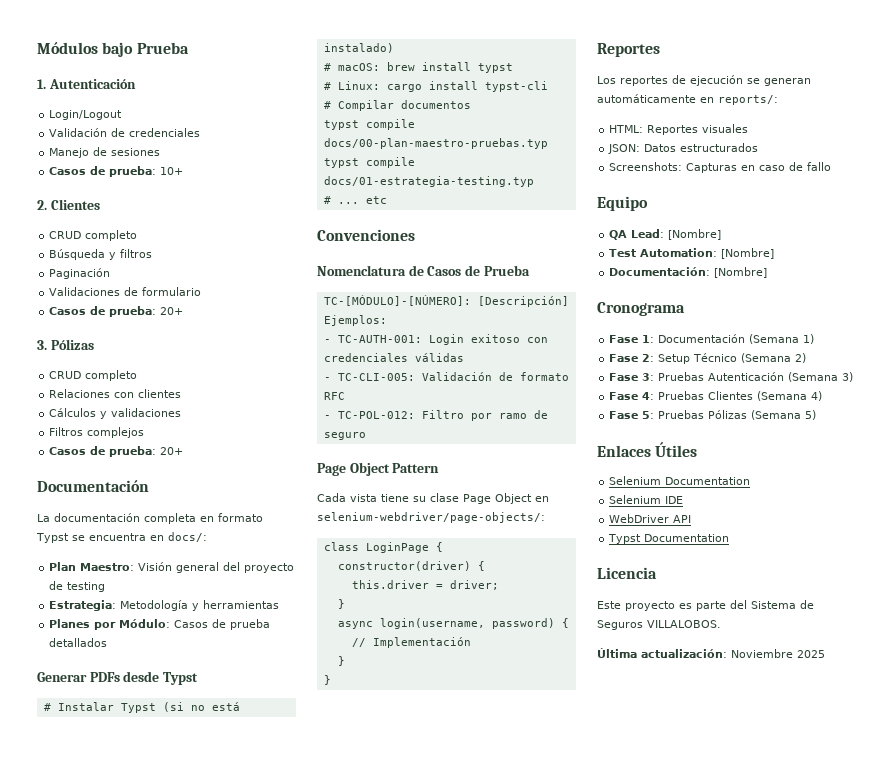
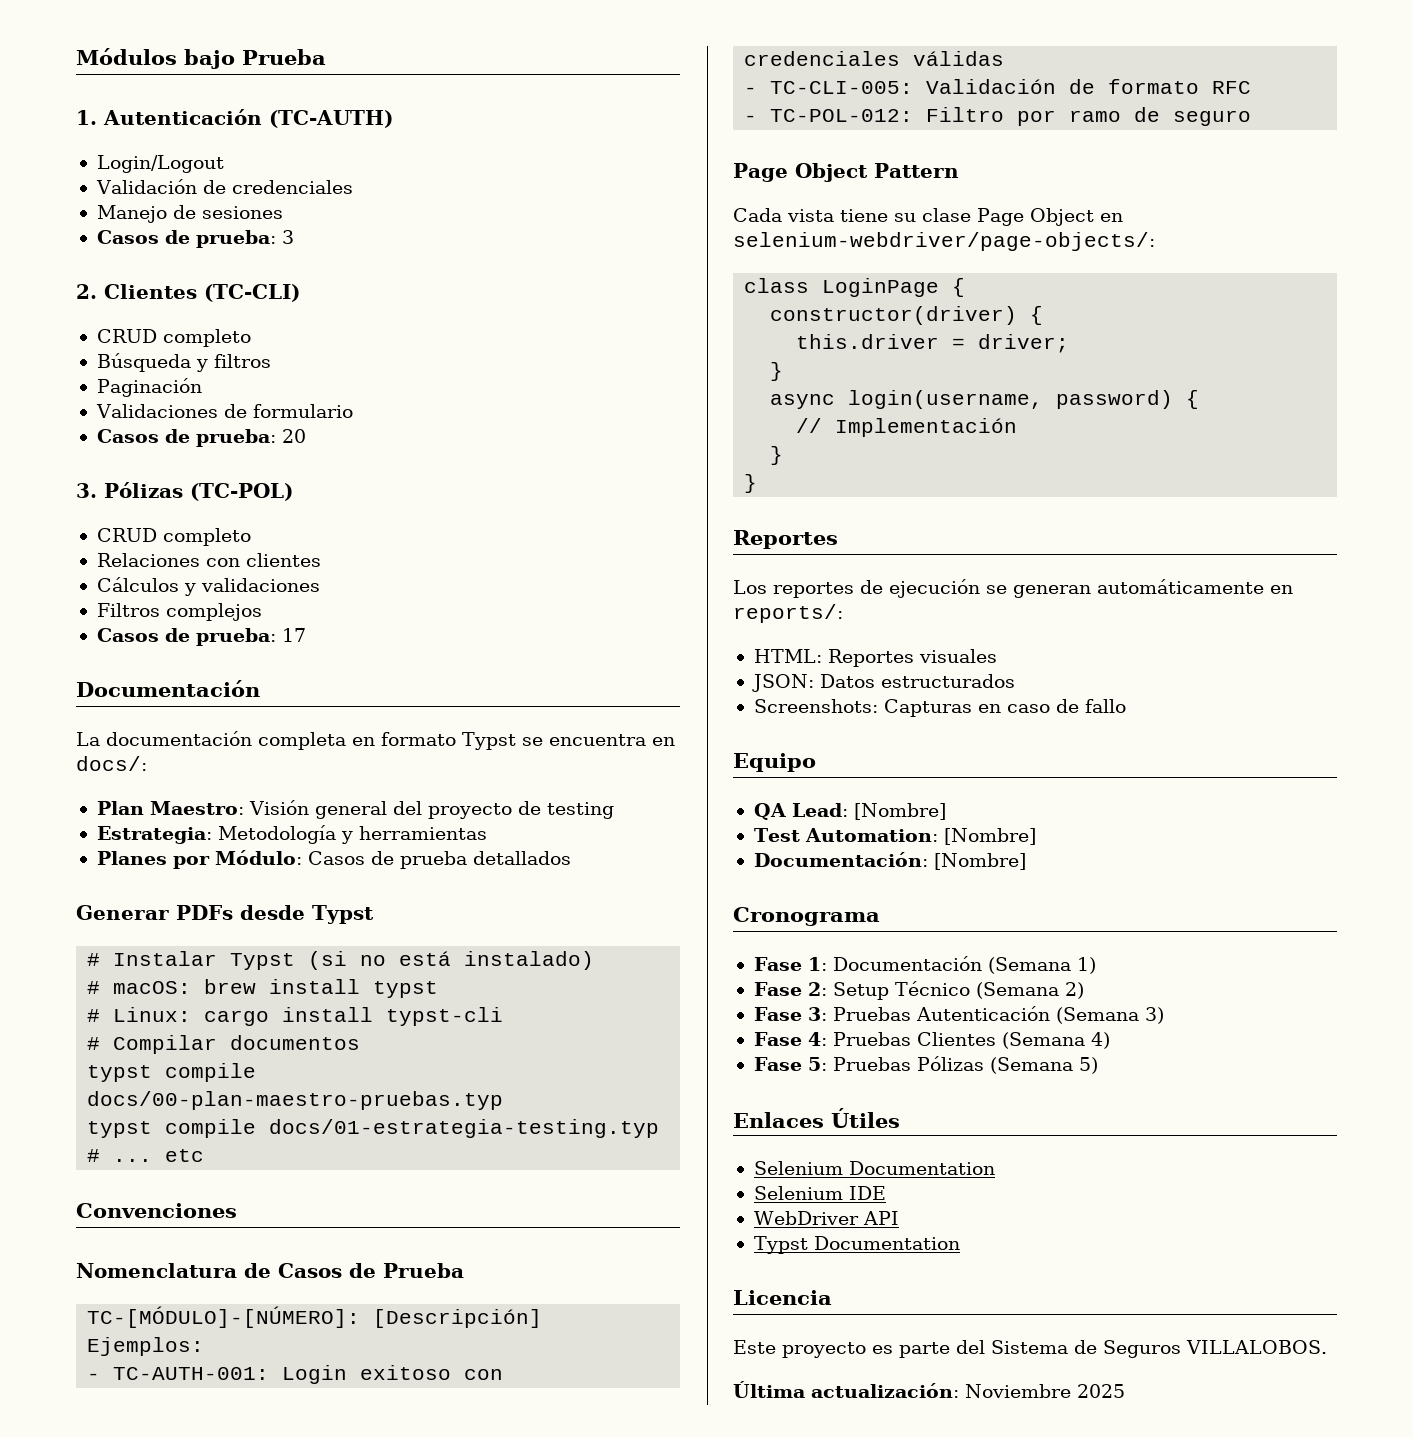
(136, 84) none -> [269,110,393,128] (TC-AUTH)
[160,167,184,175] 10+ -> [281,230,294,244] 3
(100, 204) none -> [204,284,300,302] (TC-CLI)
[160,307,184,315] 20+ -> [281,429,306,443] 20
(94, 344) none -> [190,483,293,501] (TC-POL)
[160,447,184,455] 20+ -> [281,628,306,642] 17

